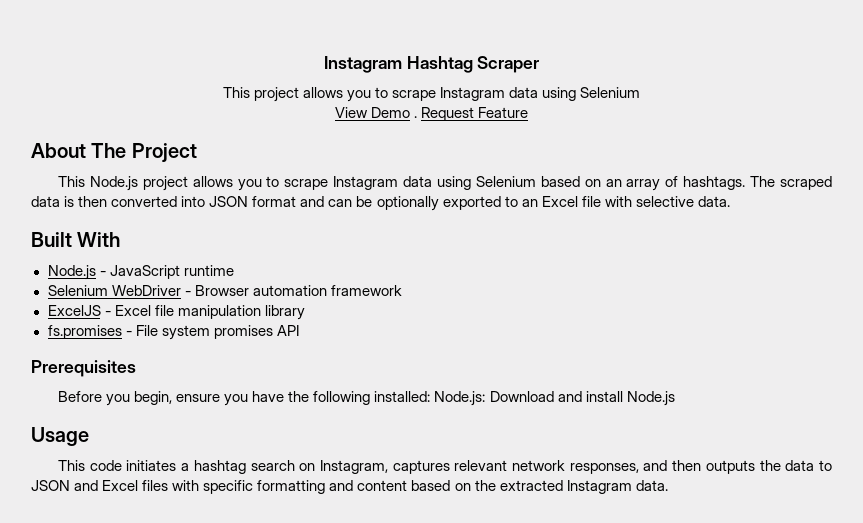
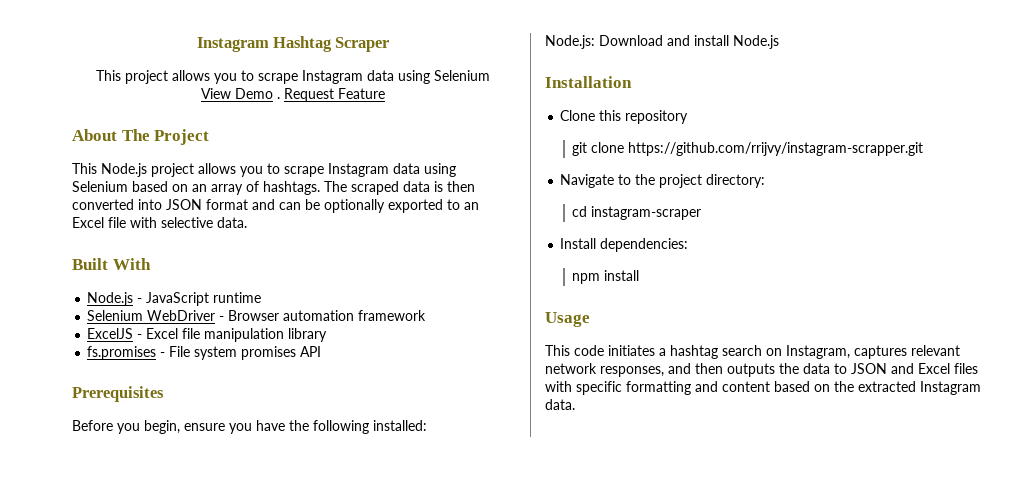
(431, 396) none -> (427, 425) //
(675, 398) none -> [545,76,632,88] [560,110,689,124] [572,142,924,156] [560,174,766,188] [572,206,702,220] [560,238,689,252] [572,270,640,284] // Installation // Clone this repository // git clone https://github.com/rrijvy/instagram-scrapper.git // Navigate to the project directory: // cd instagram-scraper // Install dependencies: // npm install

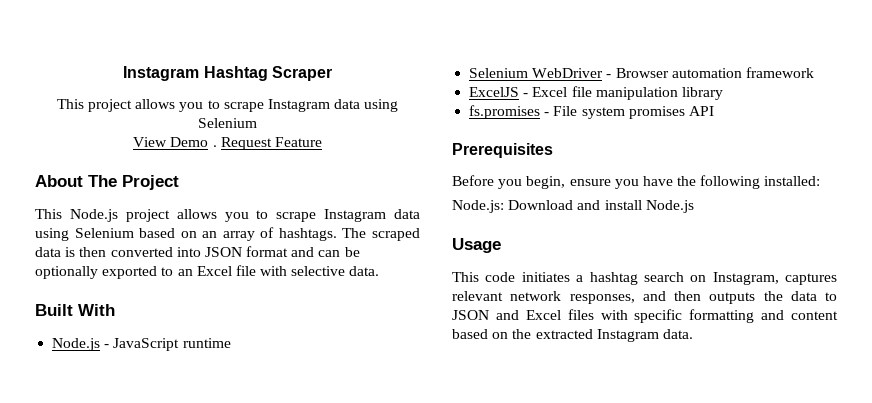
[545,76,632,88] [560,110,689,124] [572,142,924,156] [560,174,766,188] [572,206,702,220] [560,238,689,252] [572,270,640,284] // Installation // Clone this repository // git clone https://github.com/rrijvy/instagram-scrapper.git // Navigate to the project directory: // cd instagram-scraper // Install dependencies: // npm install -> (694, 206) none

